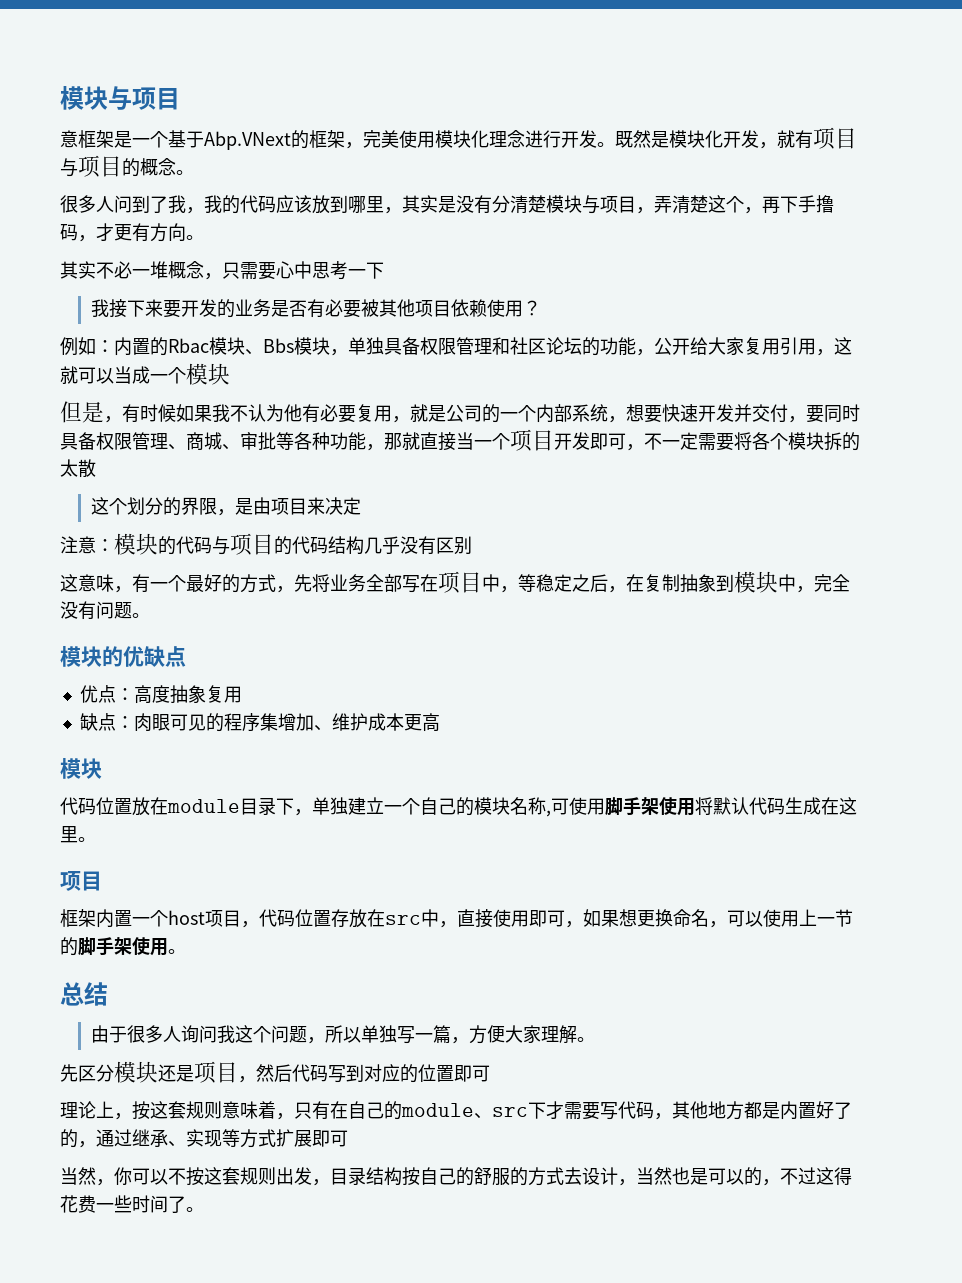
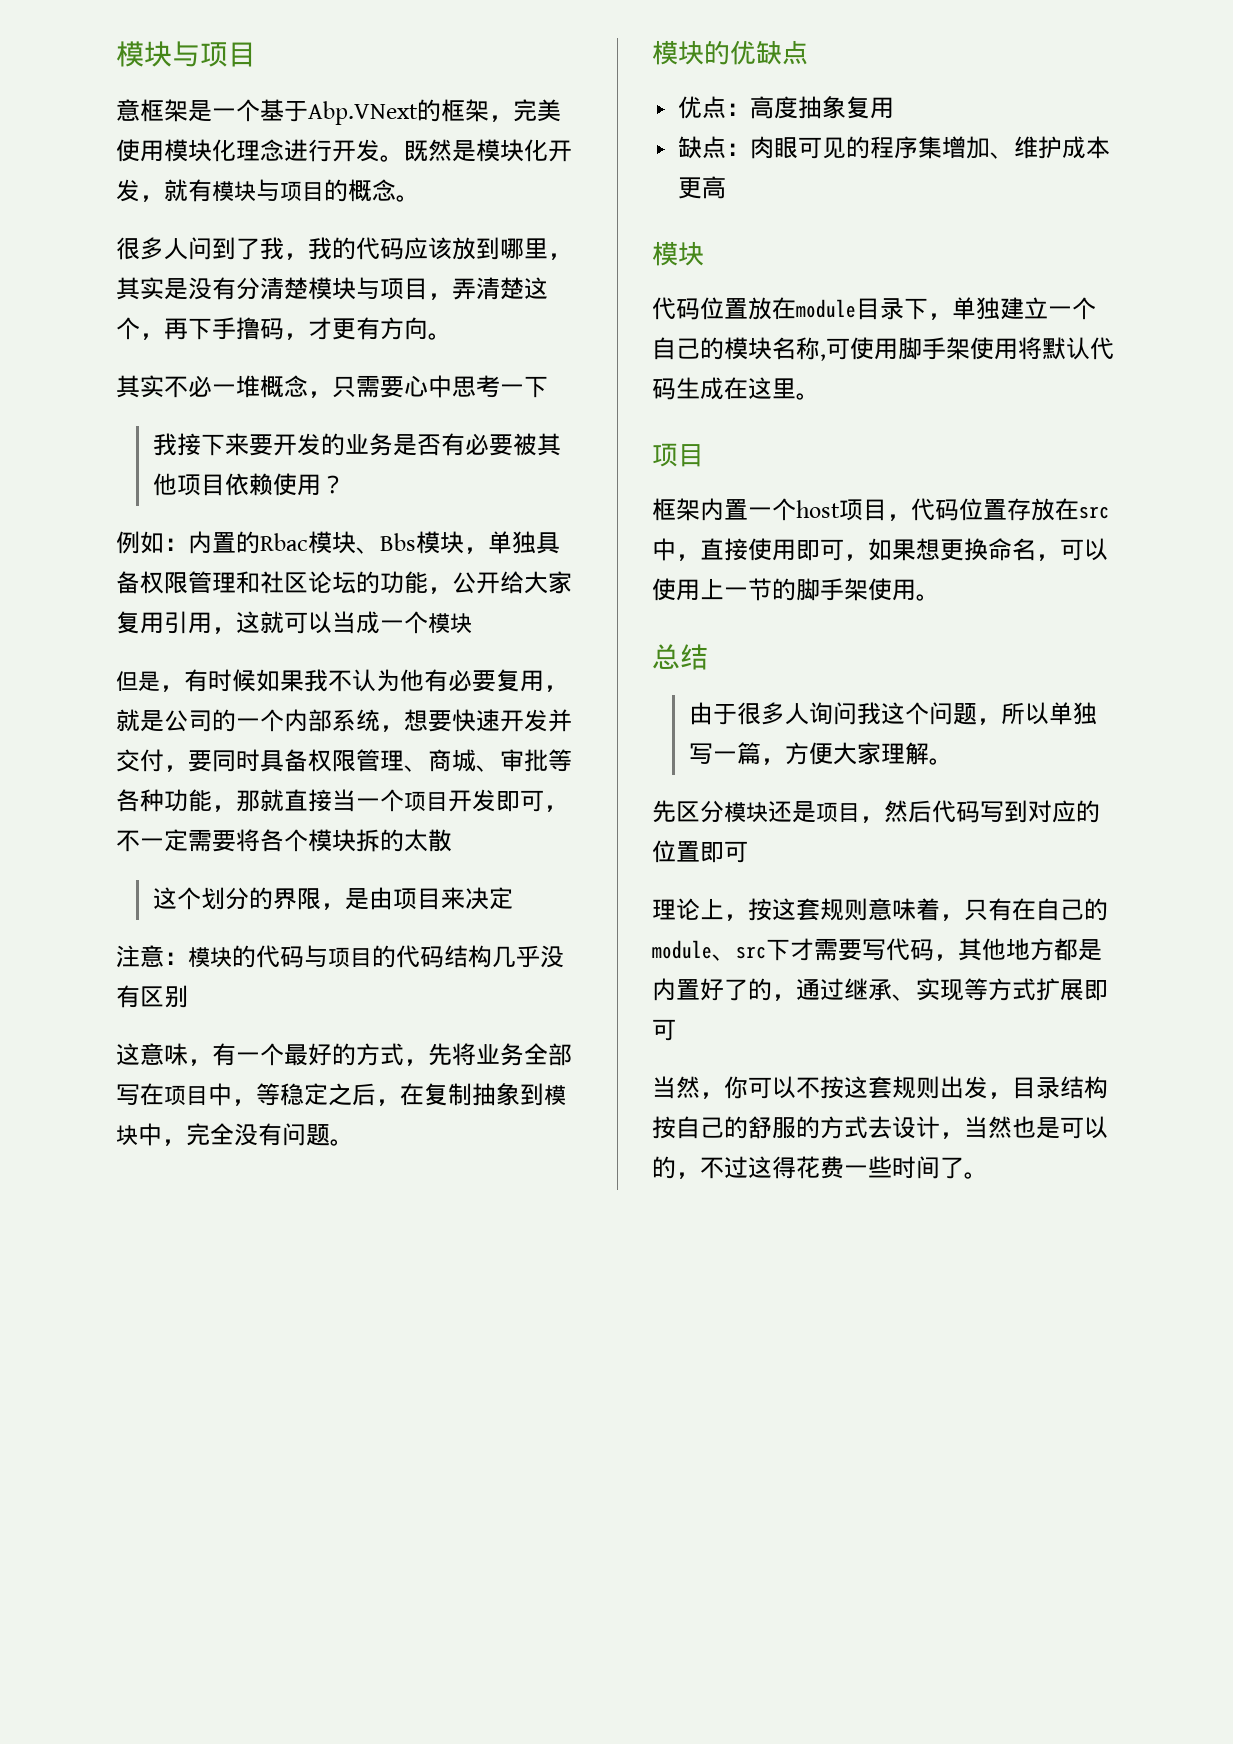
[813,127,857,150] 项目 -> [212,181,256,201] 模块

